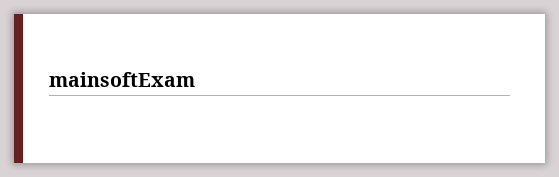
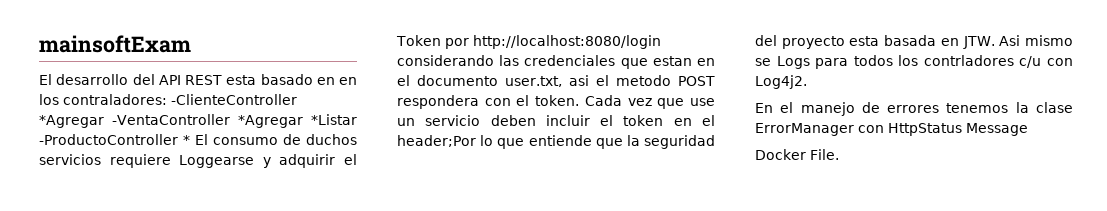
(195, 79) none -> [39,74,357,85] [39,94,297,105] [39,114,357,128] [39,134,357,145] [39,154,357,168] [396,35,661,49] [397,55,715,69] [397,75,715,87] [397,95,715,109] [397,115,715,126] [397,135,715,149] [755,35,1073,49] [755,55,1073,69] [755,75,807,89] [755,102,1073,116] [755,123,1028,136] [755,149,839,160] // El desarrollo del API REST esta basado en en los contraladores: -ClienteController *Agregar -VentaController *Agregar *Listar -ProductoController * El consumo de duchos servicios requiere Loggearse y adquirir el Token por http://localhost:8080/login considerando las credenciales que estan en el documento user.txt, asi el metodo POST respondera con el token. Cada vez que use un servicio deben incluir el token en el header;Por lo que entiende que la seguridad del proyecto esta basada en JTW. Asi mismo se Logs para todos los contrladores c/u con Log4j2. // En el manejo de errores tenemos la clase ErrorManager con HttpStatus Message // Docker File.

